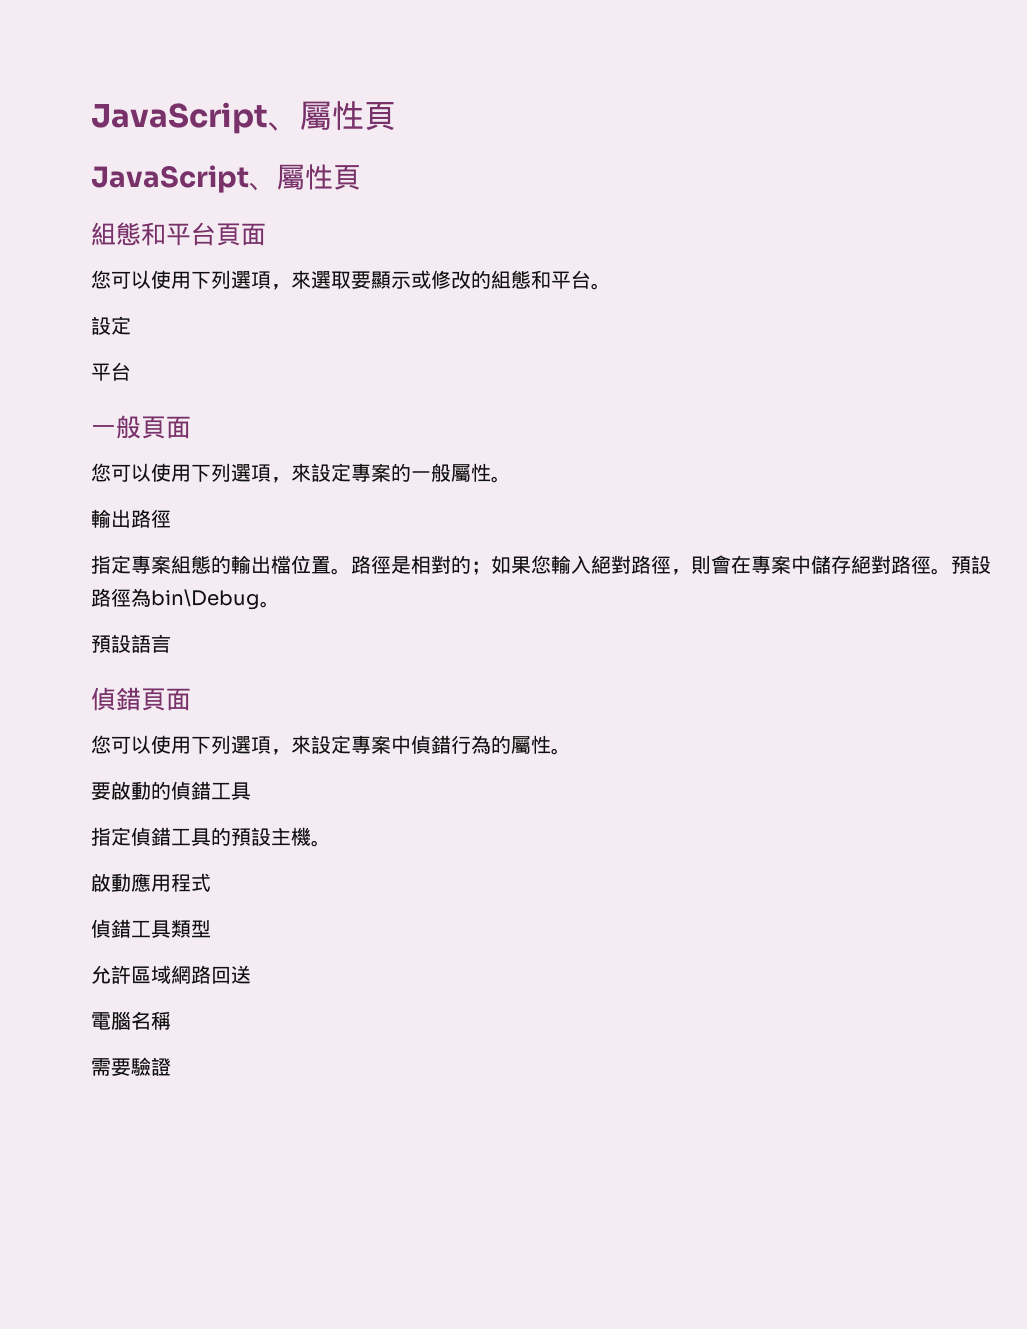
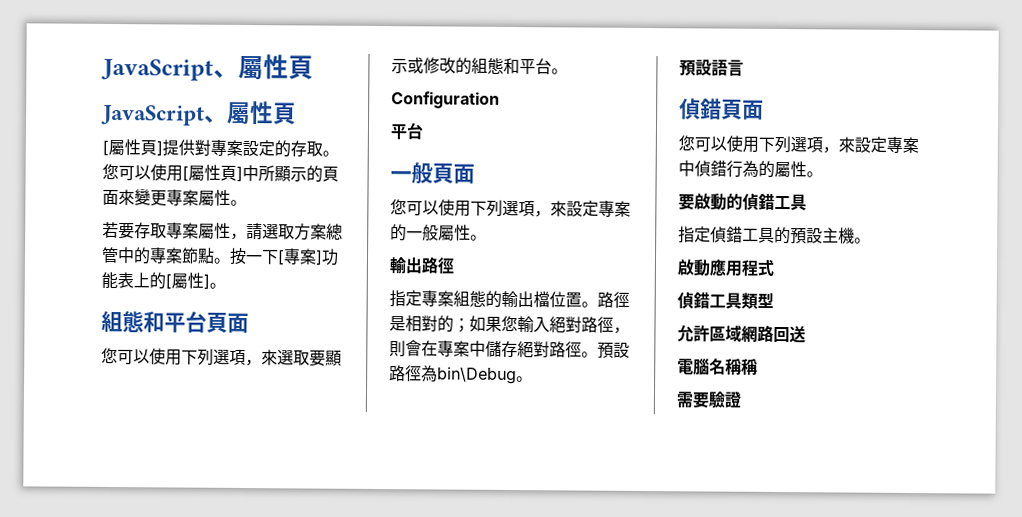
(361, 177) none -> [102,139,339,158] [102,163,339,183] [102,188,247,207] [102,221,343,241] [101,246,339,266] [101,271,226,290] // [屬性頁]提供對專案設定的存取。您可以使用[屬性頁]中所顯示的頁面來變更專案屬性。 // 若要存取專案屬性，請選取方案總管中的專案節點。按一下[專案]功能表上的[屬性]。
[91,316,131,335] 設定 -> [391,91,500,109] Configuration
(171, 1020) none -> [741,358,758,375] 稱

